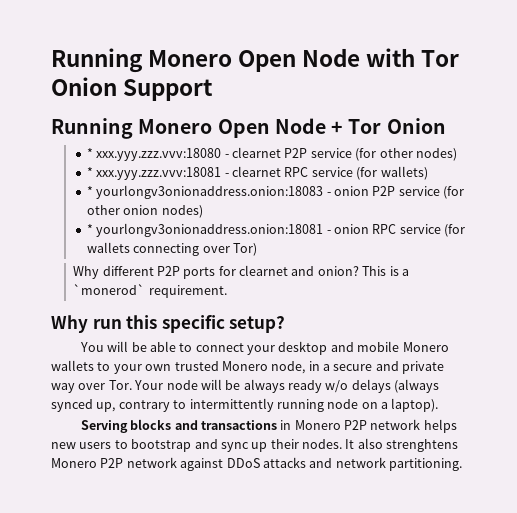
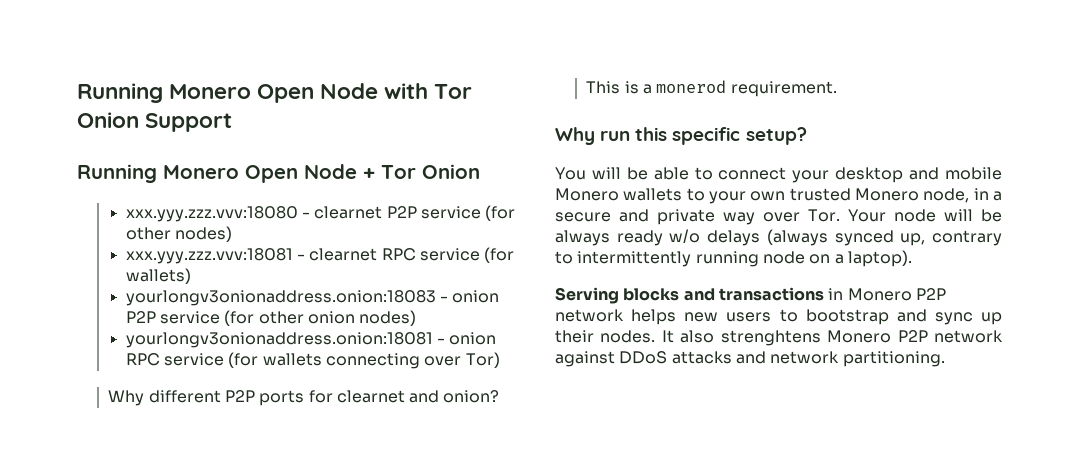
[86,148,93,158] * -> (480, 171) none
[86,167,93,177] * -> (233, 234) none
[86,186,93,196] * -> (191, 276) none
[86,224,93,234] * -> (417, 318) none
[73,284,146,295] `monerod` -> [656,80,727,93] monerod

